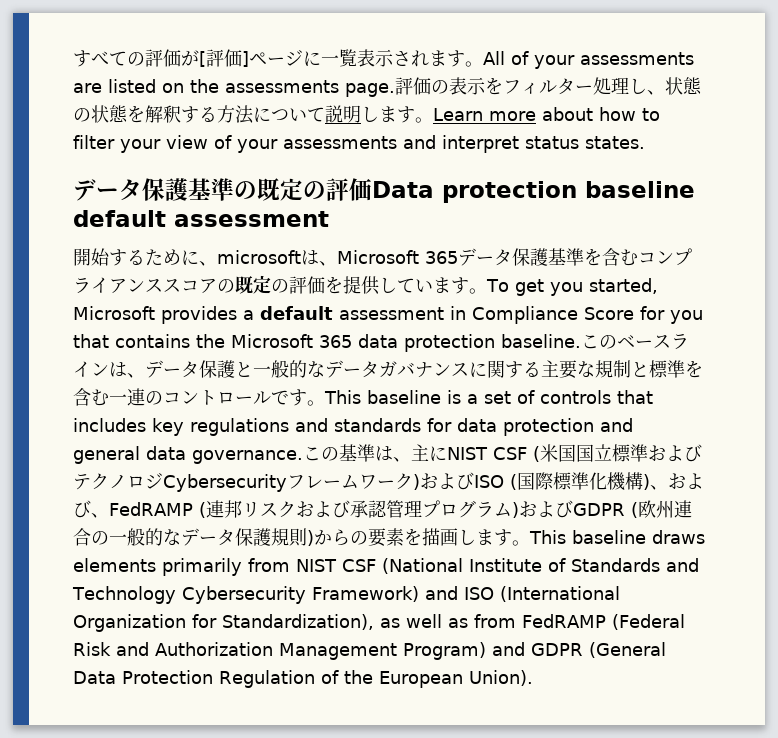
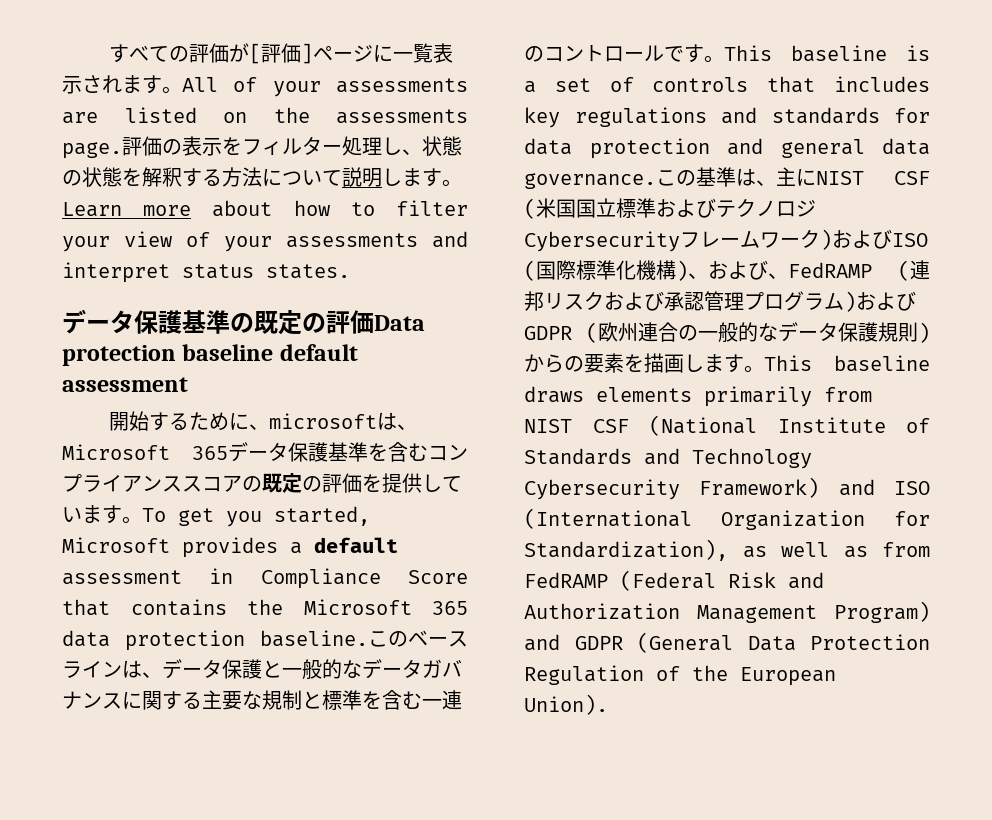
[640,306,703,324] for you -> (468, 577) none

